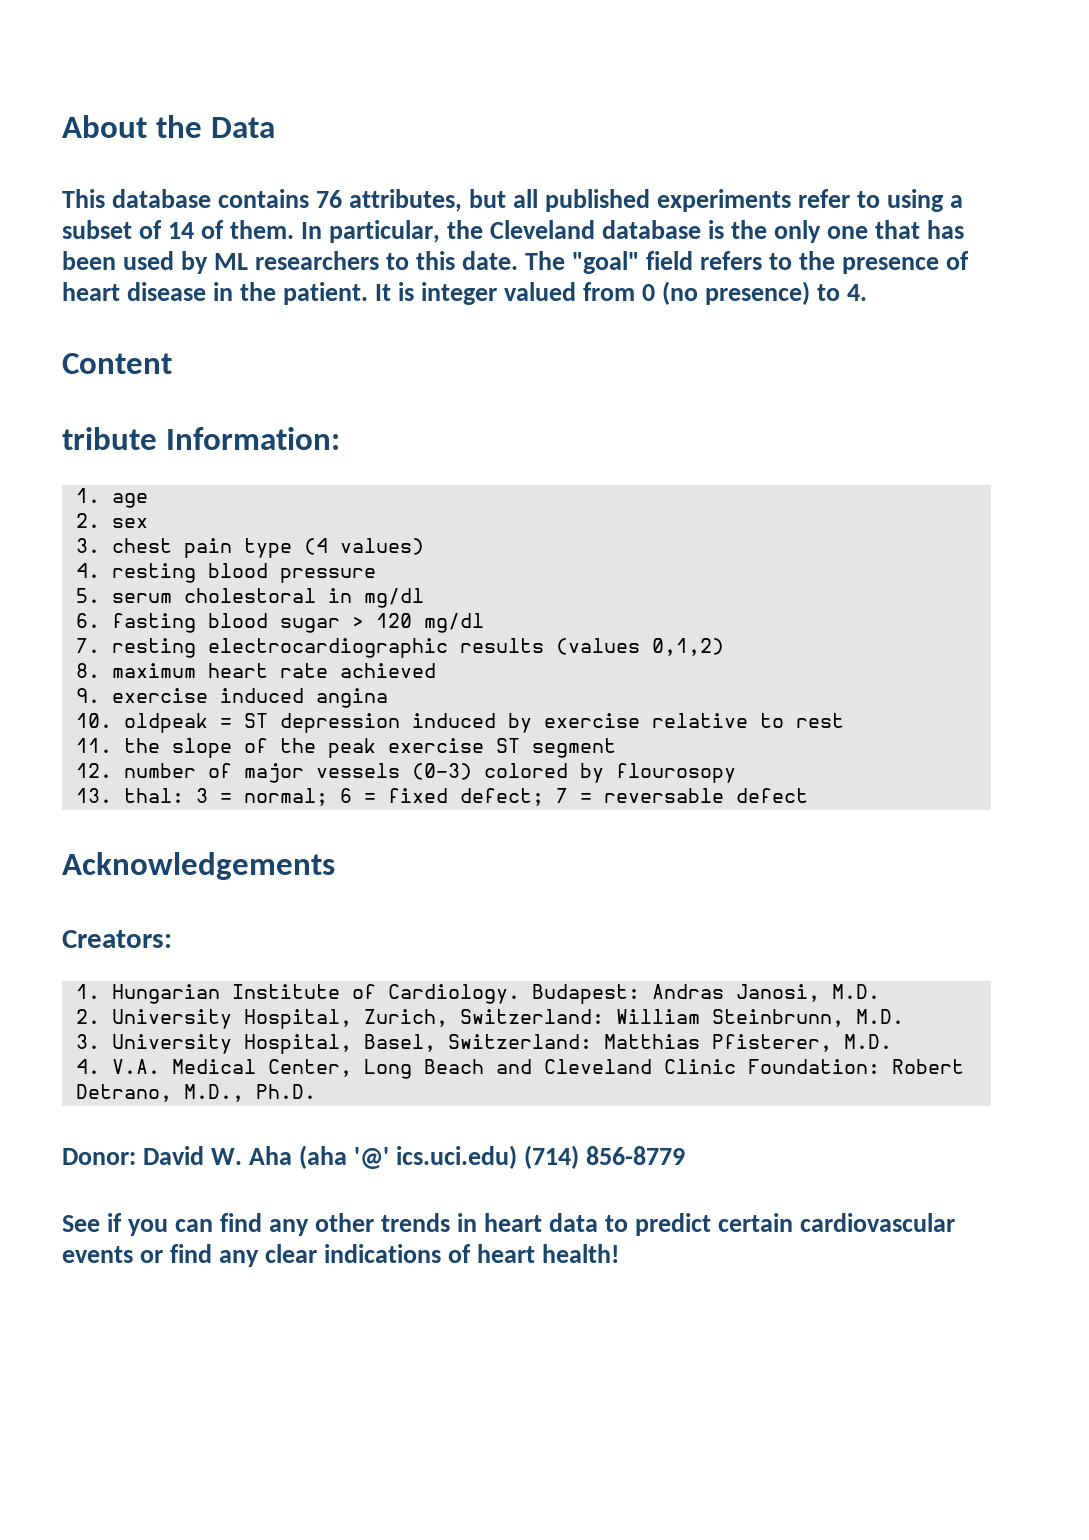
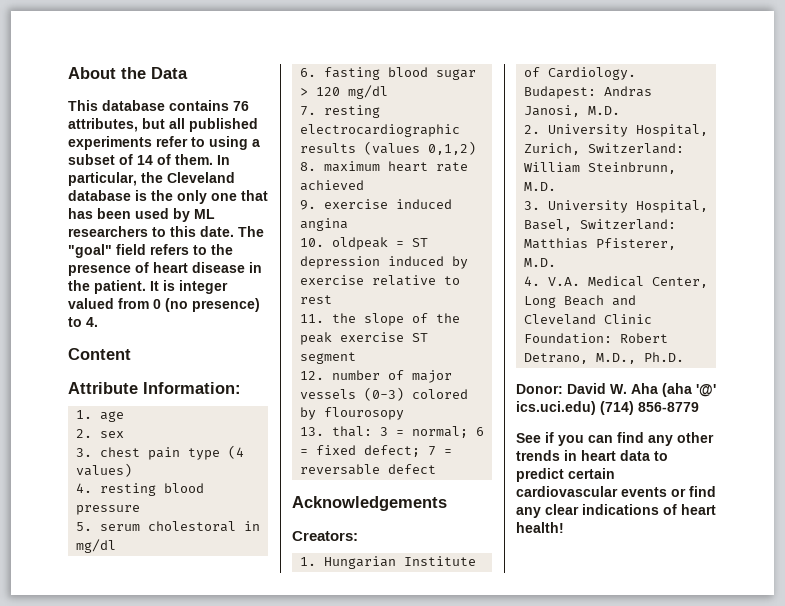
[62,427,157,450] tribute -> [68,382,138,394] Attribute

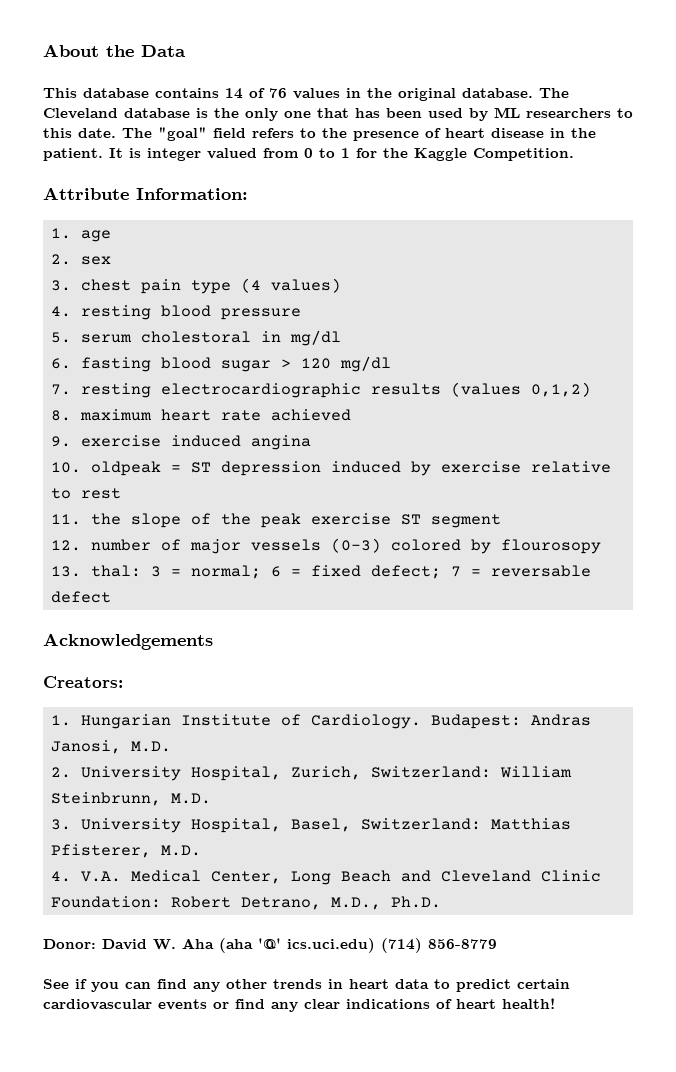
[233,101,249,111] [68,118,258,132] [68,136,260,150] [68,154,230,165] [68,172,163,186] 76 attributes, but all published experiments refer to using a subset of 14 of them. In particular, the -> [225,88,569,101] 14 of 76 values in the original database. The
[165,298,260,312] [68,317,98,327] [68,348,131,360] (no presence) to 4. // Content -> [319,148,574,161] to 1 for the Kaggle Competition.

